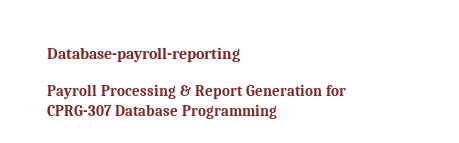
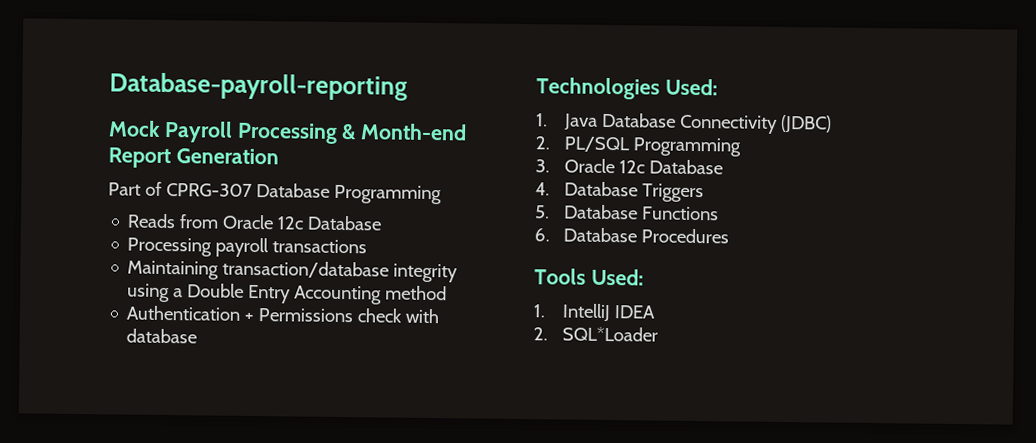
(240, 54) none -> [108,120,161,137] Mock
(191, 90) none -> [360,123,468,141] Month-end
[325,85,346,96] for -> [108,181,162,196] // Part of
(277, 111) none -> [127,213,383,231] [127,237,368,258] [127,260,459,283] [127,283,448,305] [126,305,441,324] [126,328,198,344] [536,77,718,100] [536,112,833,134] [535,136,742,157] [535,158,724,175] [535,181,705,203] [535,204,720,221] [534,227,730,244] [534,268,644,286] [533,303,657,323] [533,326,659,342] // Reads from Oracle 12c Database // Processing payroll transactions // Maintaining transaction/database integrity using a Double Entry Accounting method // Authentication + Permissions check with database // Technologies Used: // 1. Java Database Connectivity (JDBC) // 2. PL/SQL Programming // 3. Oracle 12c Database // 4. Database Triggers // 5. Database Functions // 6. Database Procedures // Tools Used: // 1. IntelliJ IDEA // 2. SQL*Loader

